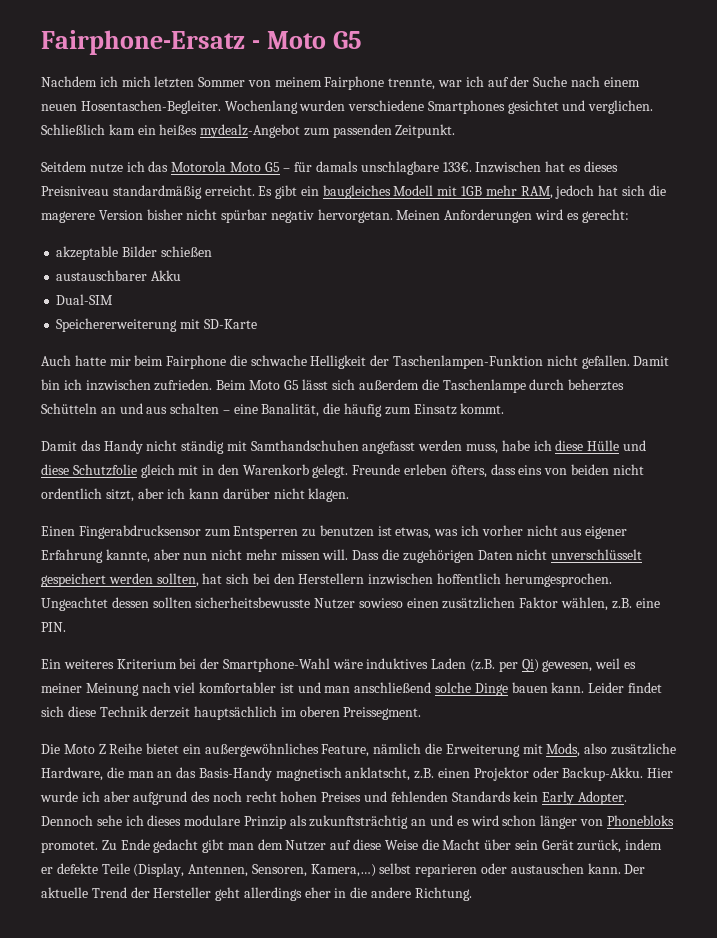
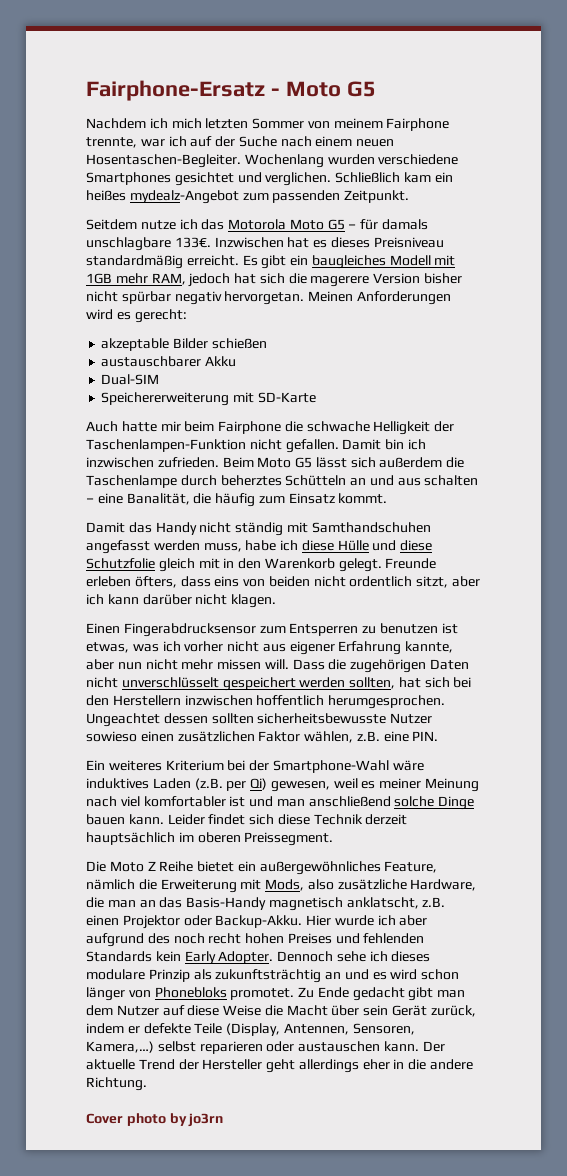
(472, 894) none -> [86,1113,224,1127] // Cover photo by jo3rn

